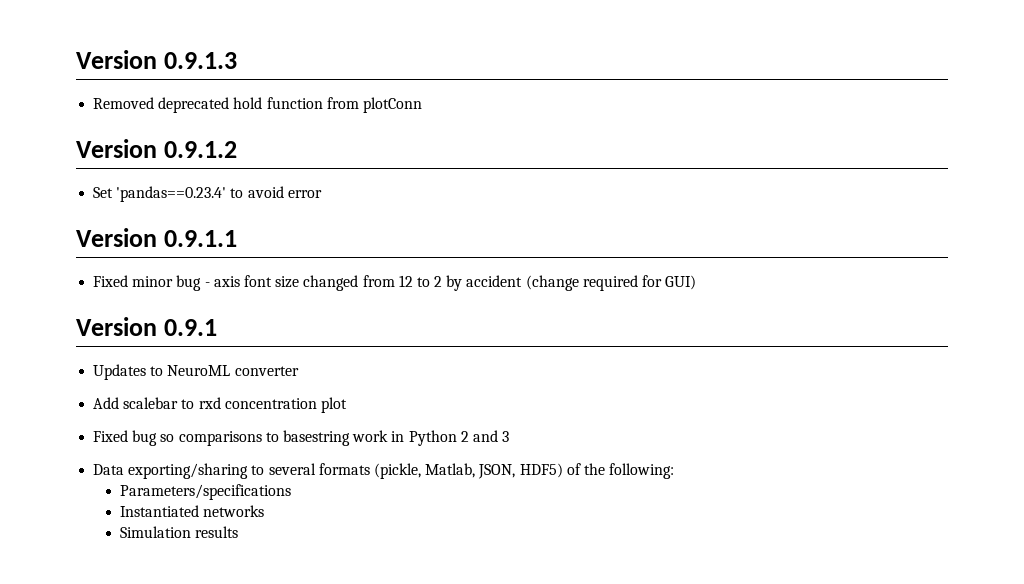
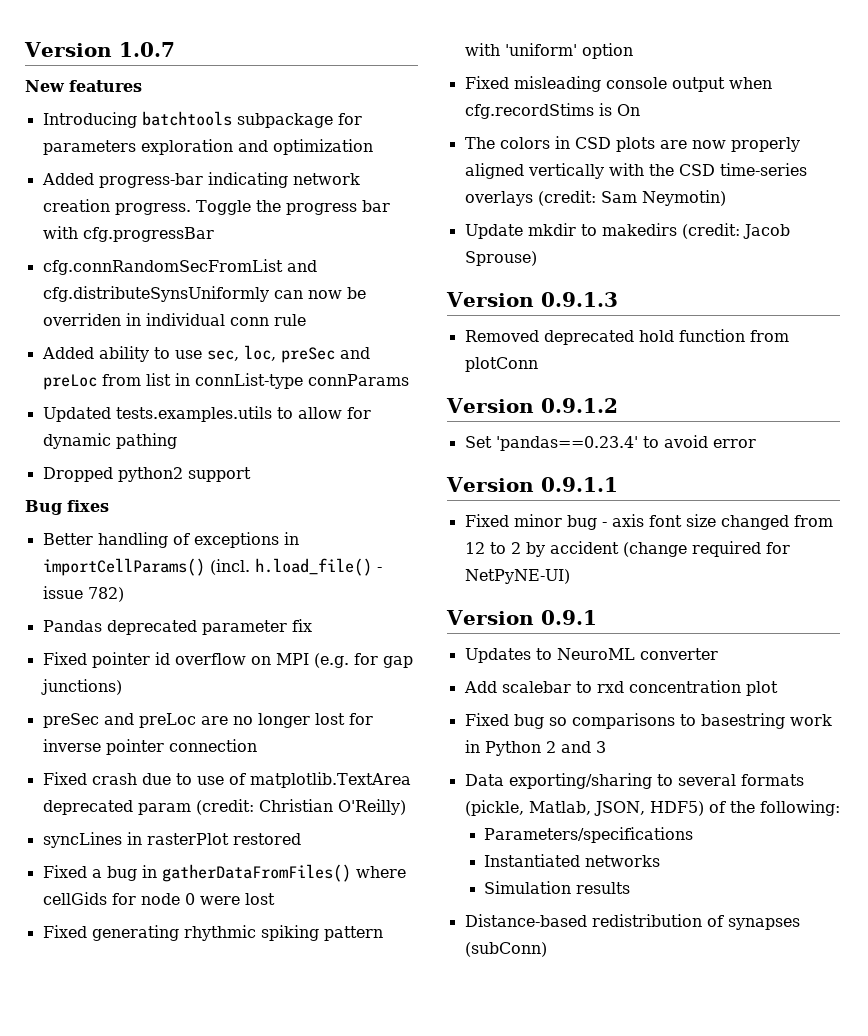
[76,50,157,69] Version -> [24,42,175,57] [25,80,142,92] [42,111,362,128] [42,139,373,155] [41,172,360,188] [42,199,390,215] [42,226,214,242] [42,259,317,275] [42,286,366,302] [42,313,306,326] [41,345,370,363] [42,373,409,390] [42,406,371,422] [42,433,177,449] [42,467,251,482] [25,500,109,515] [42,532,299,548] [42,558,382,576] [42,586,124,602] [42,619,312,635] [42,652,413,668] [40,679,122,695] [42,713,373,728] [42,739,257,755] [42,772,411,788] [42,799,406,815] [42,832,301,848] [42,864,406,882] [42,892,275,905] [42,925,383,941] [464,43,633,59] [464,76,772,92] [464,103,640,119] [464,136,800,152] [464,163,807,179] [464,190,726,206] [464,223,790,239] [464,251,537,266] [446,292,534,307] Version 1.0.7 // New features // Introducing batchtools subpackage for parameters exploration and optimization // Added progress-bar indicating network creation progress. Toggle the progress bar with cfg.progressBar // cfg.connRandomSecFromList and cfg.distributeSynsUniformly can now be overriden in individual conn rule // Added ability to use sec, loc, preSec and preLoc from list in connList-type connParams // Updated tests.examples.utils to allow for dynamic pathing // Dropped python2 support // Bug fixes // Better handling of exceptions in importCellParams() (incl. h.load_file() - issue 782) // Pandas deprecated parameter fix // Fixed pointer id overflow on MPI (e.g. for gap junctions) // preSec and preLoc are no longer lost for inverse pointer connection // Fixed crash due to use of matplotlib.TextArea deprecated param (credit: Christian O'Reilly) // syncLines in rasterPlot restored // Fixed a bug in gatherDataFromFiles() where cellGids for node 0 were lost // Fixed generating rhythmic spiking pattern with 'uniform' option // Fixed misleading console output when cfg.recordStims is On // The colors in CSD plots are now properly aligned vertically with the CSD time-series overlays (credit: Sam Neymotin) // Update mkdir to makedirs (credit: Jacob Sprouse) // Version
[665,275,697,290] GUI) -> [464,569,570,584] NetPyNE-UI)
(239, 532) none -> [464,914,800,930] [464,942,547,957] // Distance-based redistribution of synapses (subConn)

